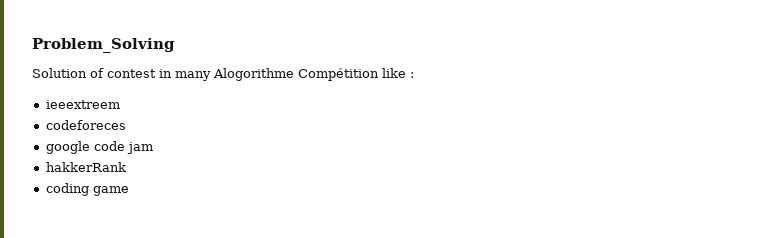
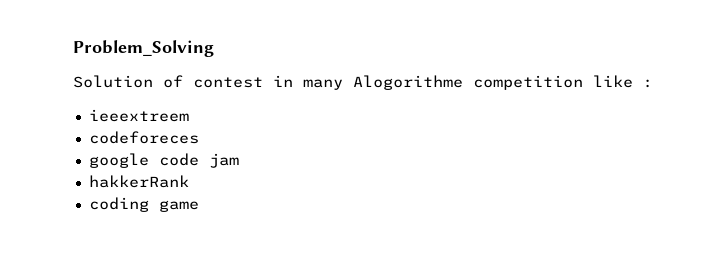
[298,68,379,81] Compétition -> [473,75,583,90] competition

